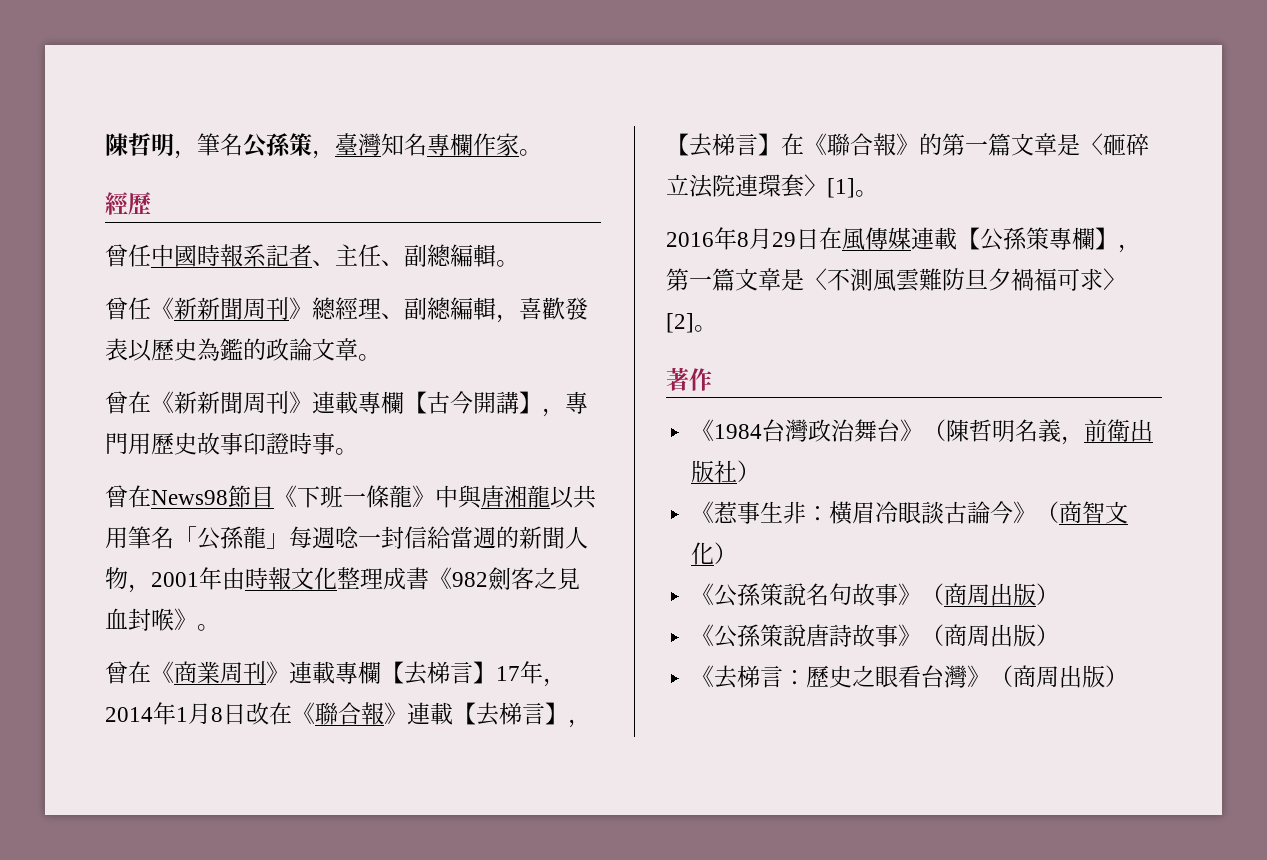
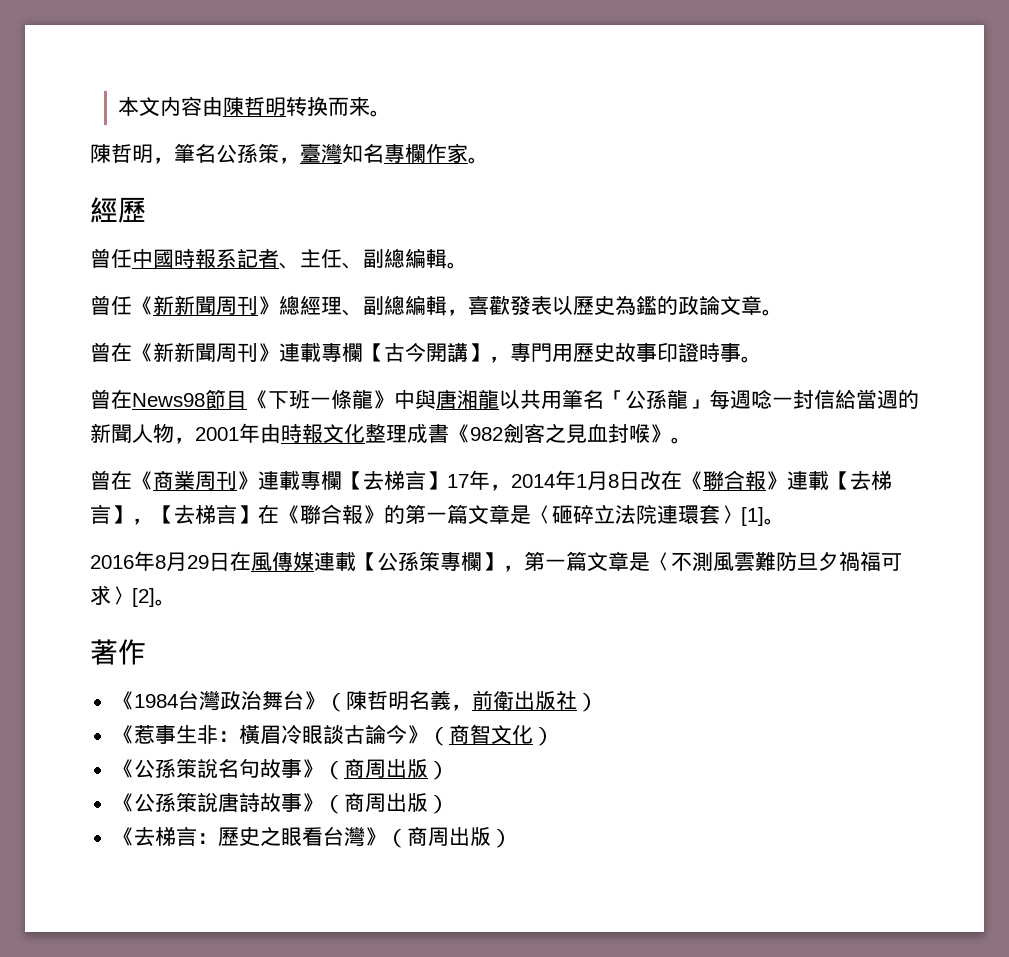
(105, 144) none -> [117,96,391,117] 本文内容由陳哲明转换而来。 //

